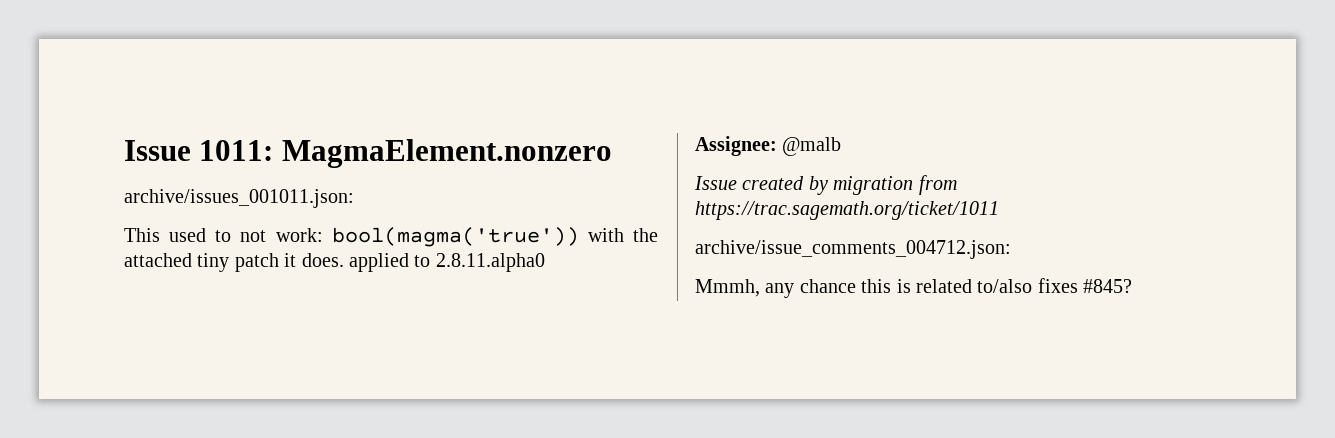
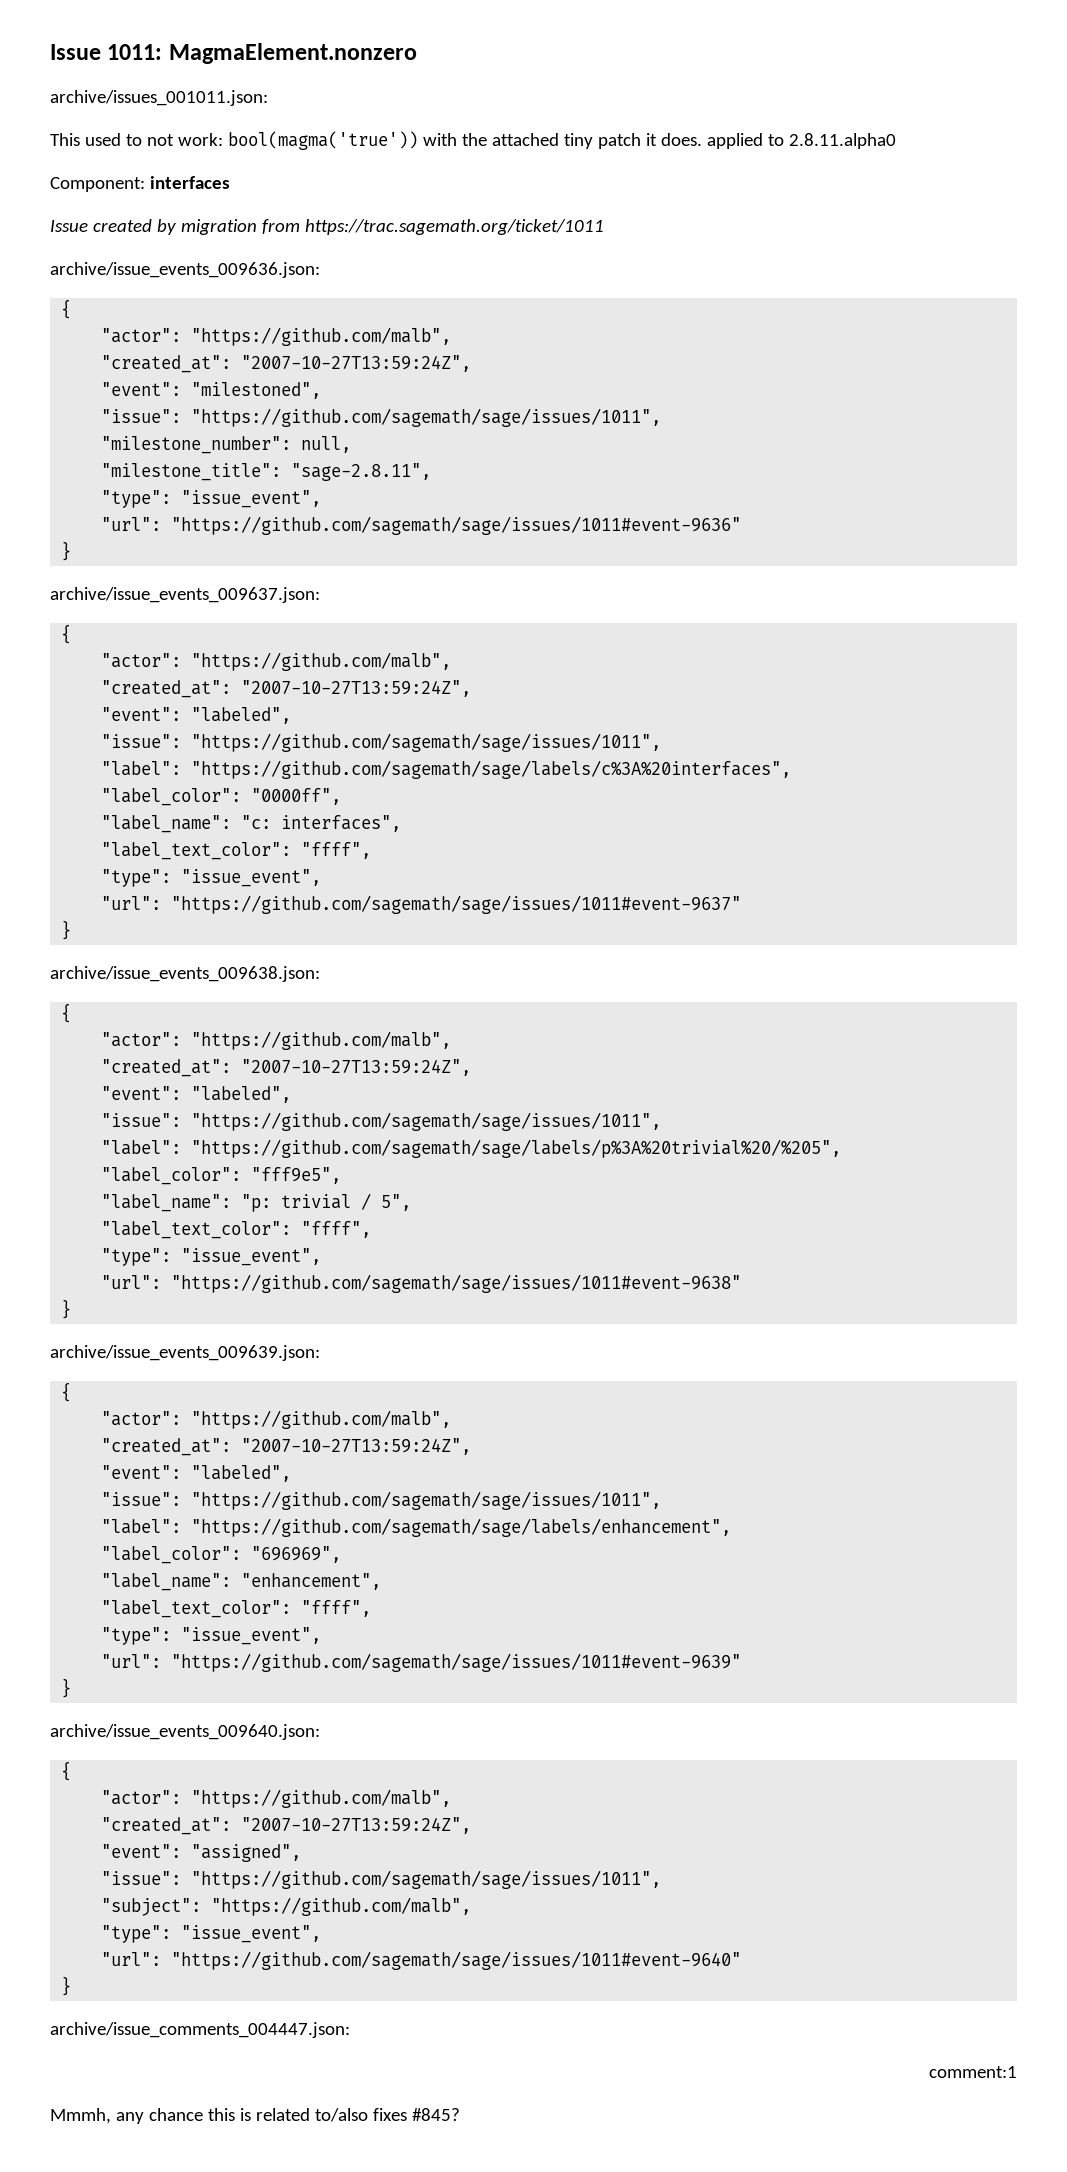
[695,136,842,156] Assignee: @malb -> [50,176,230,192] Component: interfaces
[695,240,1011,259] archive/issue_comments_004712.json: -> [50,262,320,278] [61,299,72,319] [101,327,452,346] [101,355,472,373] [101,382,322,399] [101,408,662,427] [101,436,352,454] [101,463,432,481] [101,490,322,508] [101,516,742,535] [61,541,72,561] [50,587,320,603] [61,624,72,644] [101,652,452,671] [101,680,472,698] [101,707,292,724] [101,733,662,752] [101,760,792,779] [101,788,342,806] [101,815,402,833] [101,842,372,860] [101,869,322,887] [101,895,742,914] [61,920,72,940] [50,966,320,982] [61,1003,72,1023] [101,1031,452,1050] [101,1059,472,1077] [101,1086,292,1103] [101,1112,662,1131] [101,1139,842,1158] [101,1167,342,1185] [101,1193,412,1212] [101,1221,372,1239] [101,1248,322,1266] [101,1274,742,1293] [61,1299,72,1319] [50,1345,320,1361] [61,1382,72,1402] [101,1410,452,1429] [101,1438,472,1456] [101,1465,292,1482] [101,1491,662,1510] [101,1518,732,1537] [101,1546,342,1564] [101,1573,382,1591] [101,1600,372,1618] [101,1627,322,1645] [101,1653,742,1672] [61,1678,72,1698] [50,1724,320,1740] [61,1761,72,1781] [101,1789,452,1808] [101,1817,472,1835] [101,1844,302,1862] [101,1870,662,1889] [101,1897,472,1916] [101,1925,322,1943] [101,1951,742,1970] [61,1976,72,1996] [50,2022,350,2038] [929,2066,1017,2078] archive/issue_events_009636.json: // { // "actor": "https://github.com/malb", // "created_at": "2007-10-27T13:59:24Z", // "event": "milestoned", // "issue": "https://github.com/sagemath/sage/issues/1011", // "milestone_number": null, // "milestone_title": "sage-2.8.11", // "type": "issue_event", // "url": "https://github.com/sagemath/sage/issues/1011#event-9636" // } // archive/issue_events_009637.json: // { // "actor": "https://github.com/malb", // "created_at": "2007-10-27T13:59:24Z", // "event": "labeled", // "issue": "https://github.com/sagemath/sage/issues/1011", // "label": "https://github.com/sagemath/sage/labels/c%3A%20interfaces", // "label_color": "0000ff", // "label_name": "c: interfaces", // "label_text_color": "ffff", // "type": "issue_event", // "url": "https://github.com/sagemath/sage/issues/1011#event-9637" // } // archive/issue_events_009638.json: // { // "actor": "https://github.com/malb", // "created_at": "2007-10-27T13:59:24Z", // "event": "labeled", // "issue": "https://github.com/sagemath/sage/issues/1011", // "label": "https://github.com/sagemath/sage/labels/p%3A%20trivial%20/%205", // "label_color": "fff9e5", // "label_name": "p: trivial / 5", // "label_text_color": "ffff", // "type": "issue_event", // "url": "https://github.com/sagemath/sage/issues/1011#event-9638" // } // archive/issue_events_009639.json: // { // "actor": "https://github.com/malb", // "created_at": "2007-10-27T13:59:24Z", // "event": "labeled", // "issue": "https://github.com/sagemath/sage/issues/1011", // "label": "https://github.com/sagemath/sage/labels/enhancement", // "label_color": "696969", // "label_name": "enhancement", // "label_text_color": "ffff", // "type": "issue_event", // "url": "https://github.com/sagemath/sage/issues/1011#event-9639" // } // archive/issue_events_009640.json: // { // "actor": "https://github.com/malb", // "created_at": "2007-10-27T13:59:24Z", // "event": "assigned", // "issue": "https://github.com/sagemath/sage/issues/1011", // "subject": "https://github.com/malb", // "type": "issue_event", // "url": "https://github.com/sagemath/sage/issues/1011#event-9640" // } // archive/issue_comments_004447.json: // comment:1

